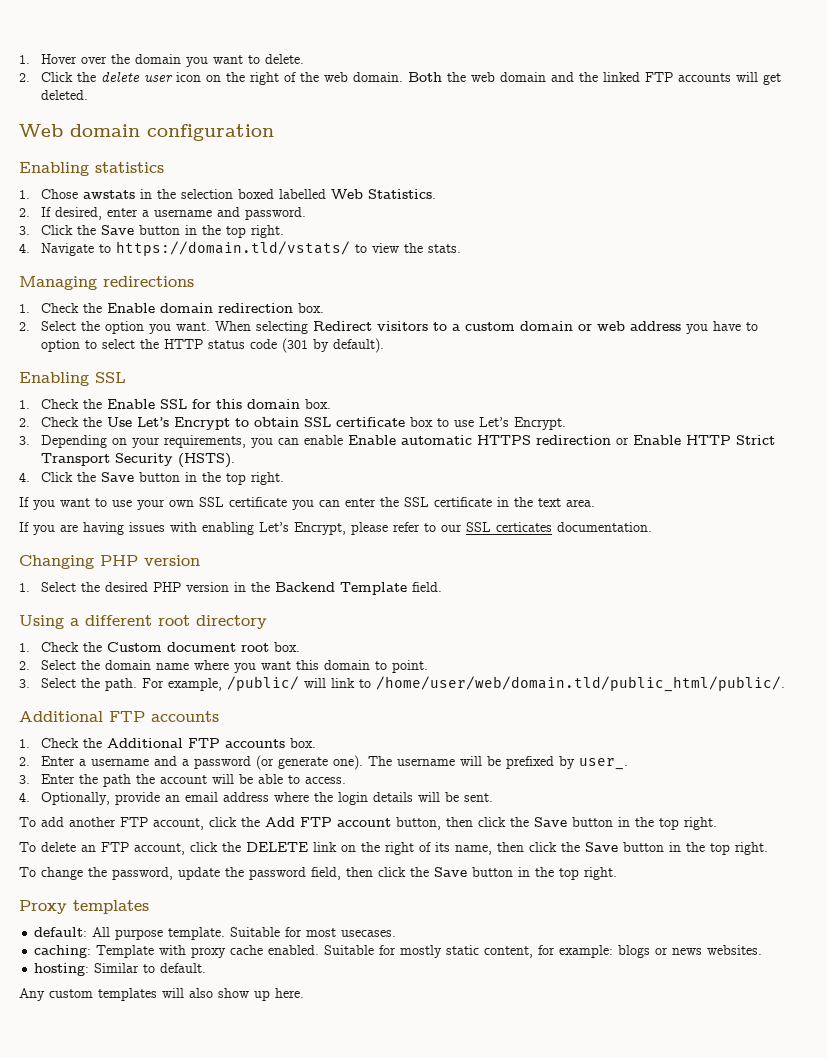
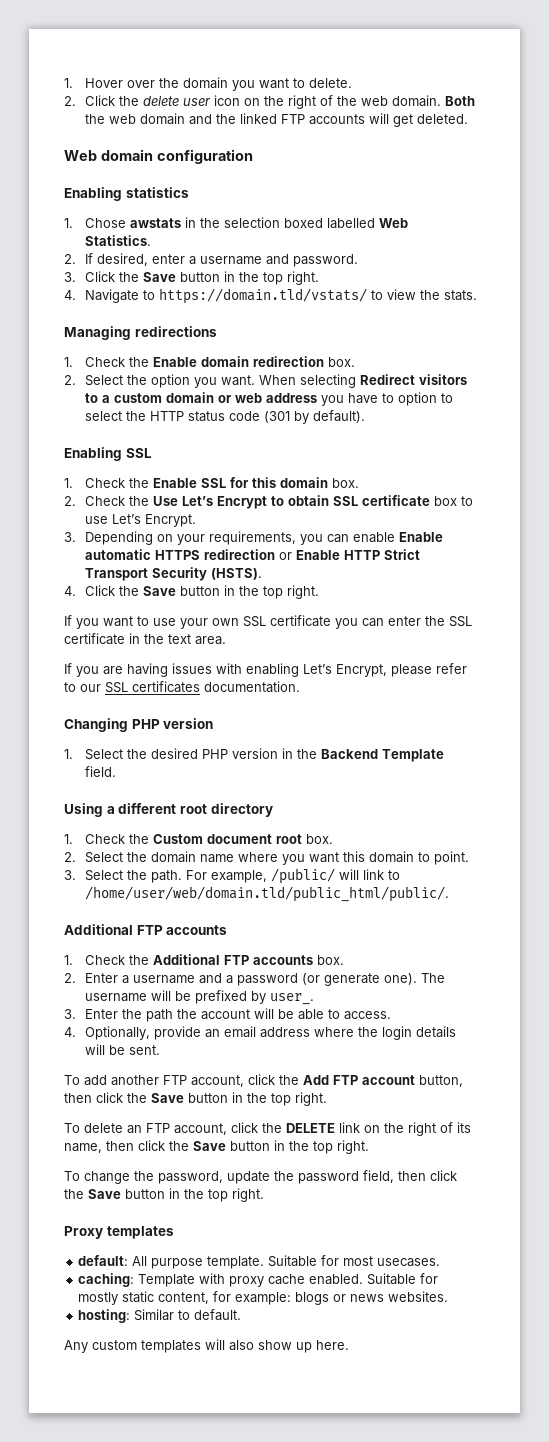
[496,522,552,532] certicates -> [132,681,200,693] certificates

